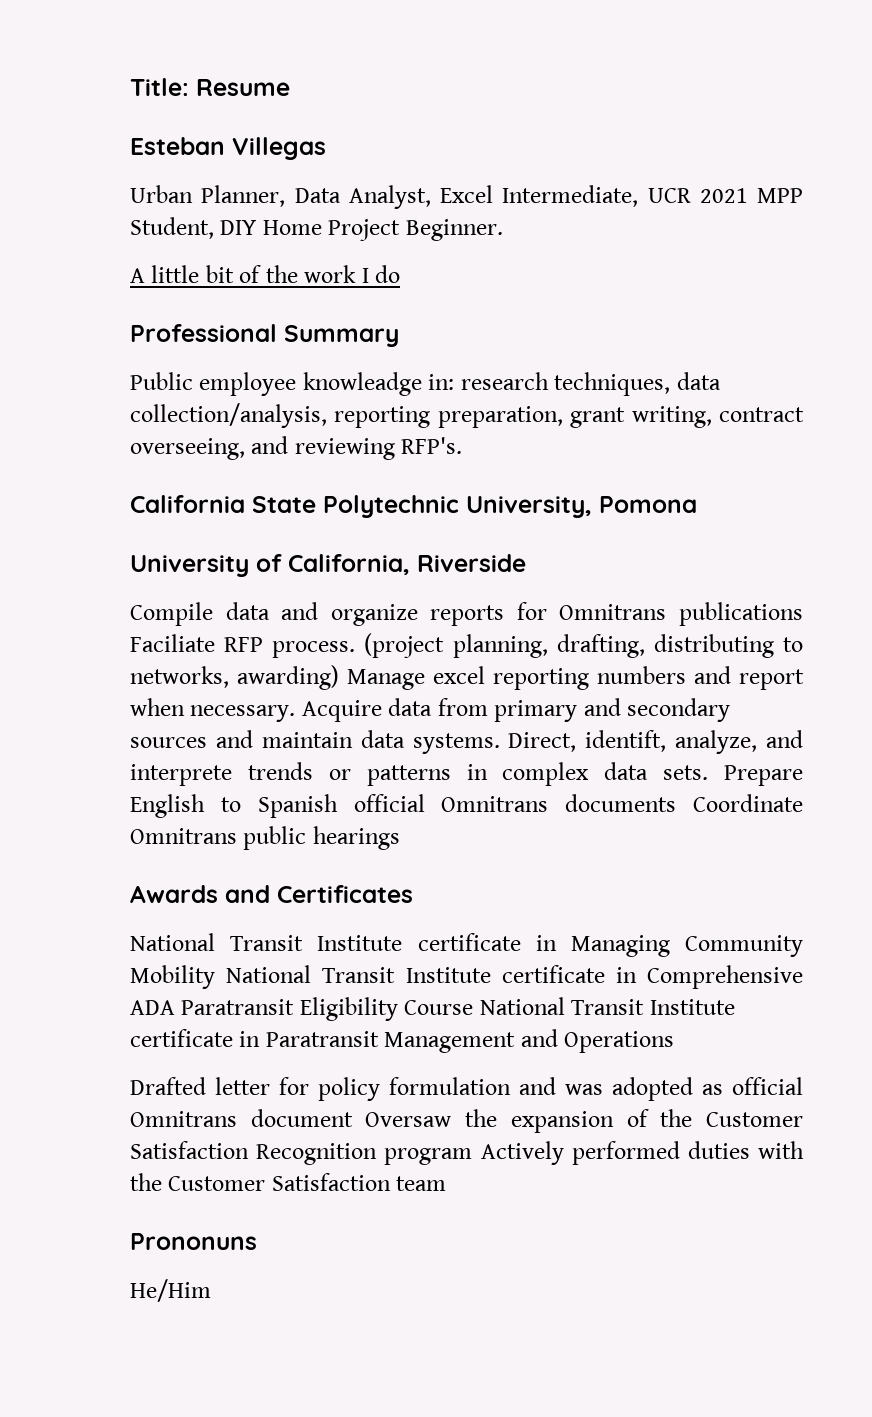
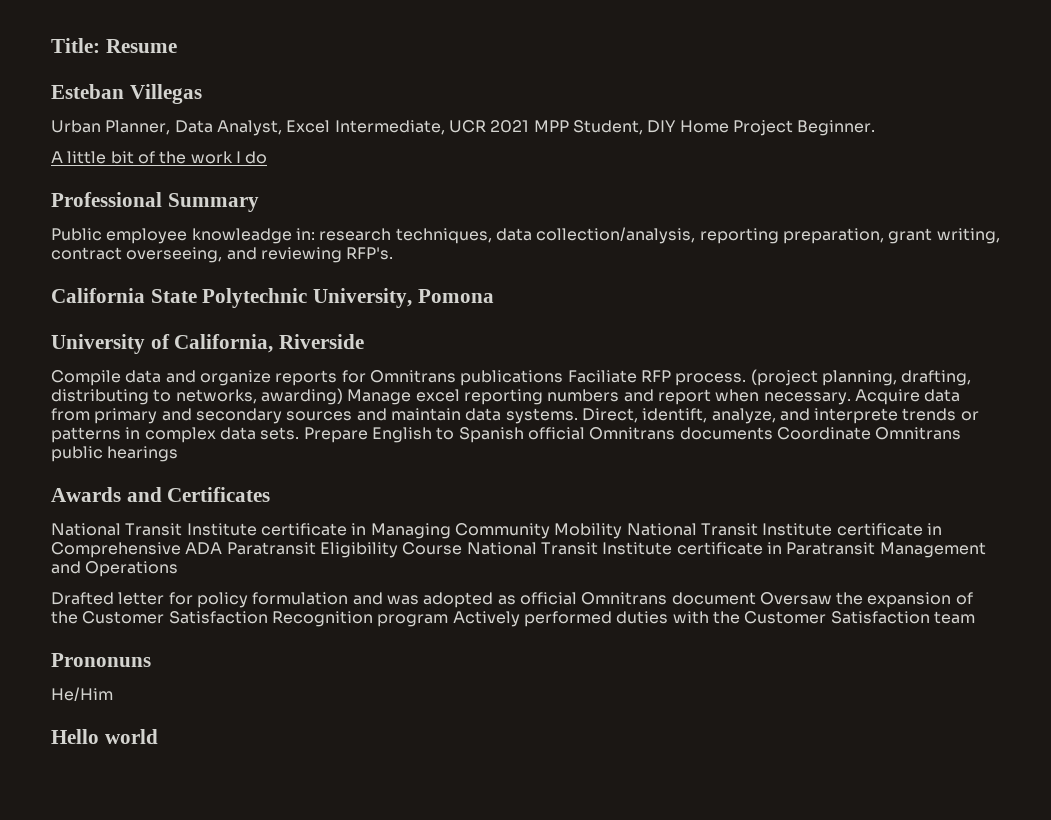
(211, 1290) none -> [51,729,158,744] // Hello world

